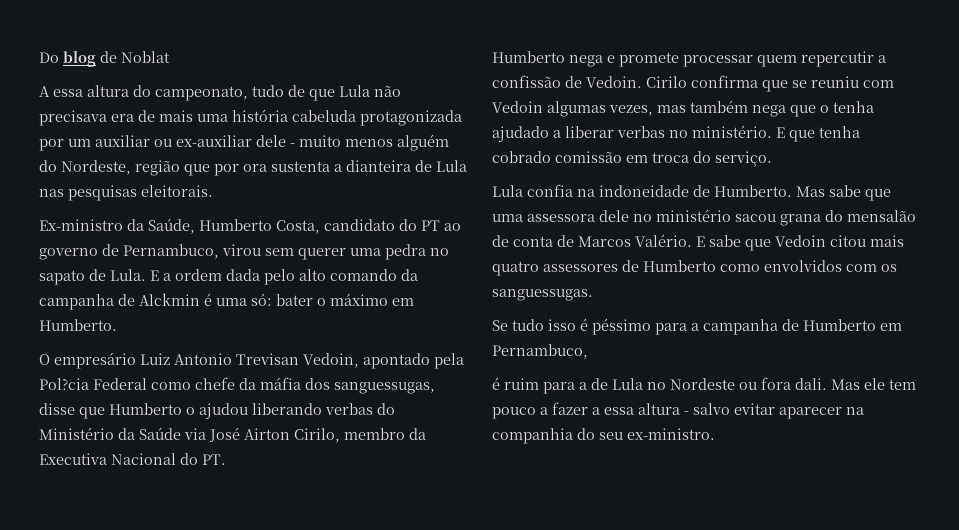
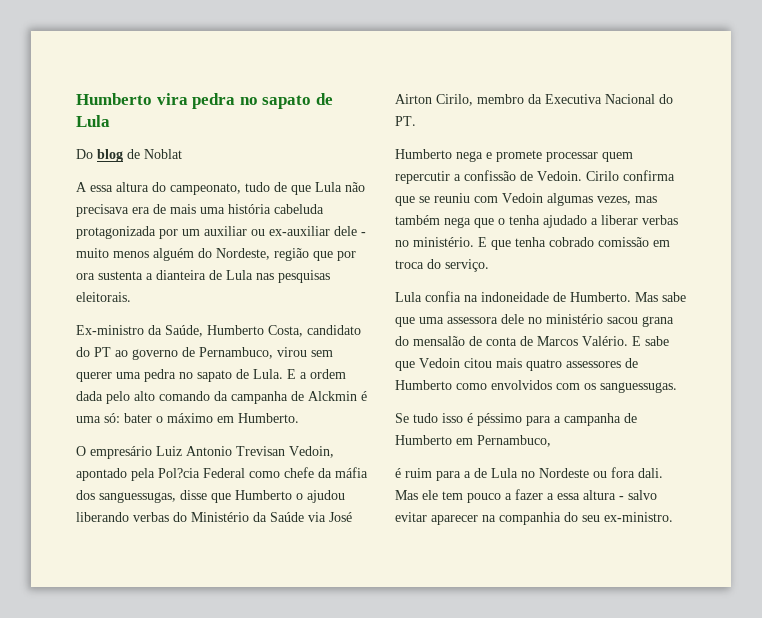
(39, 57) none -> [76,93,333,109] [76,115,110,127] Humberto vira pedra no sapato de Lula //

